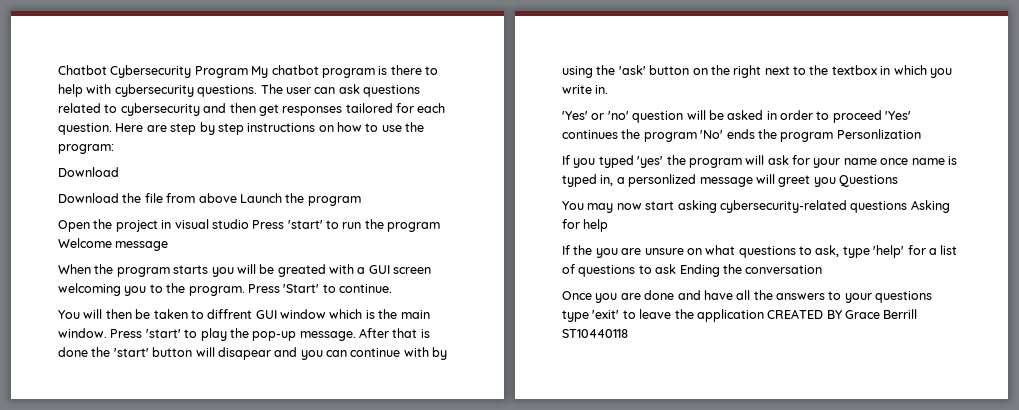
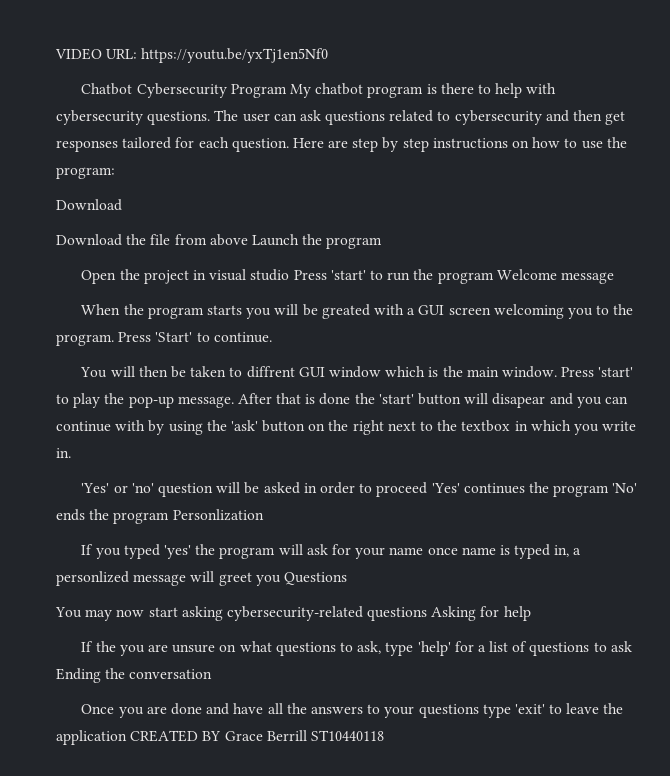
(58, 70) none -> [55,48,329,63] VIDEO URL: https://youtu.be/yxTj1en5Nf0 //

